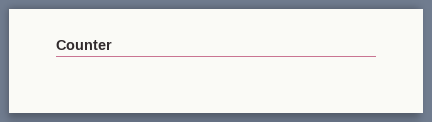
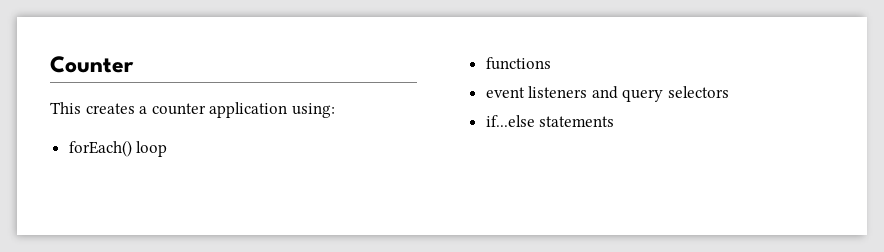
(112, 45) none -> [50,102,335,118] [68,140,168,157] [485,57,551,70] [485,86,730,102] [485,115,615,127] // This creates a counter application using: // forEach() loop // functions // event listeners and query selectors // if...else statements

